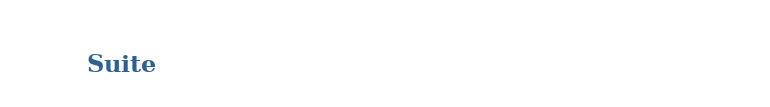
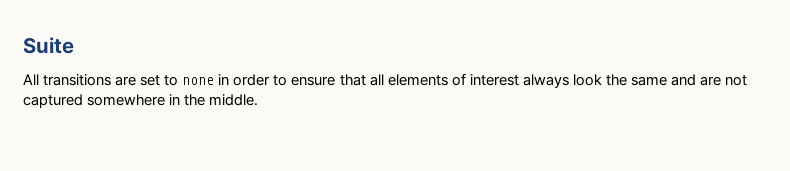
(156, 63) none -> [23,73,748,88] [23,94,259,108] // All transitions are set to none in order to ensure that all elements of interest always look the same and are not captured somewhere in the middle.

